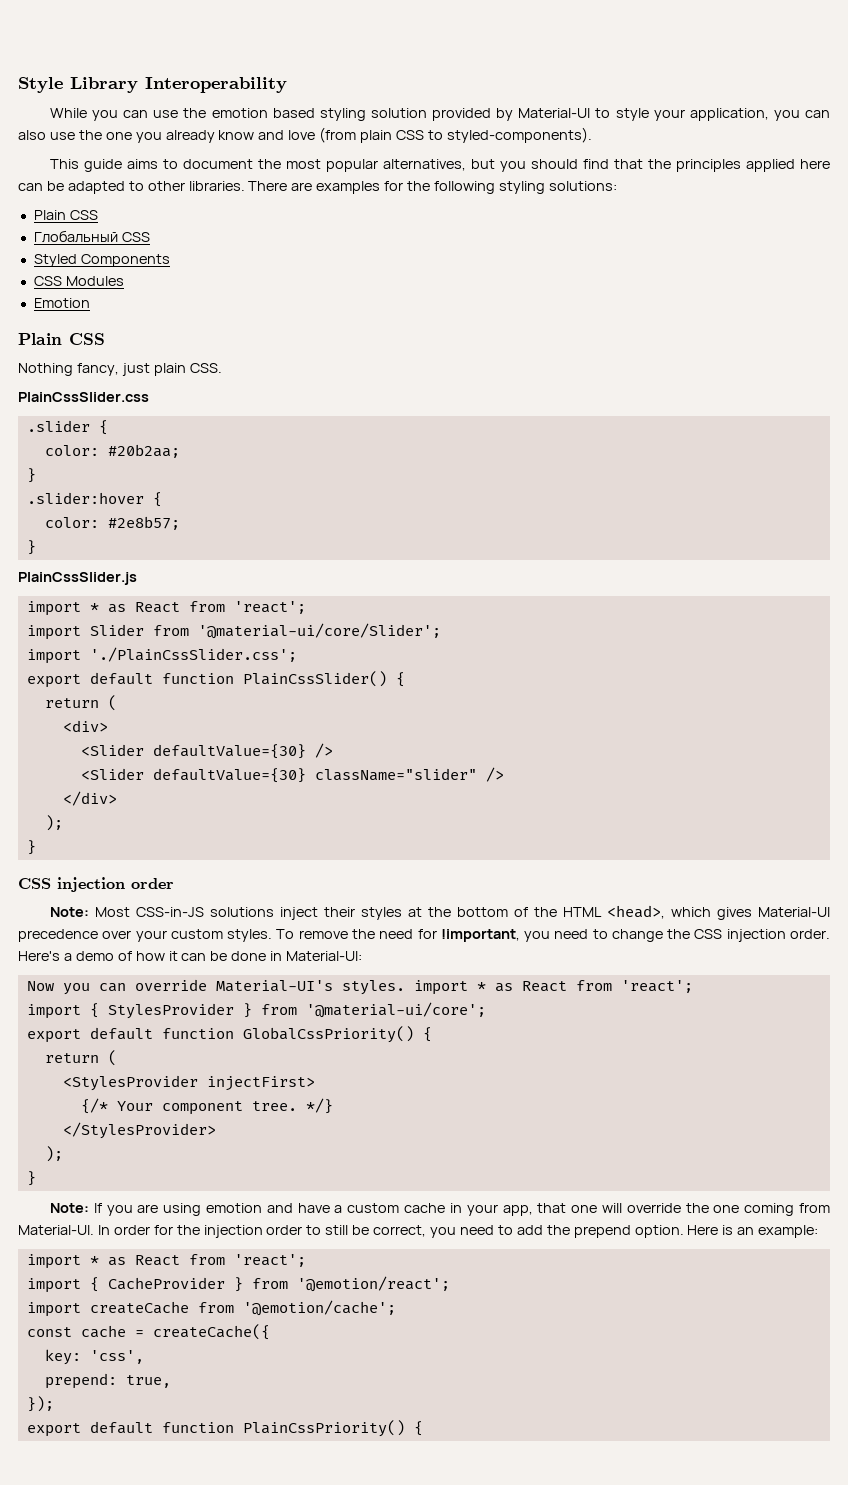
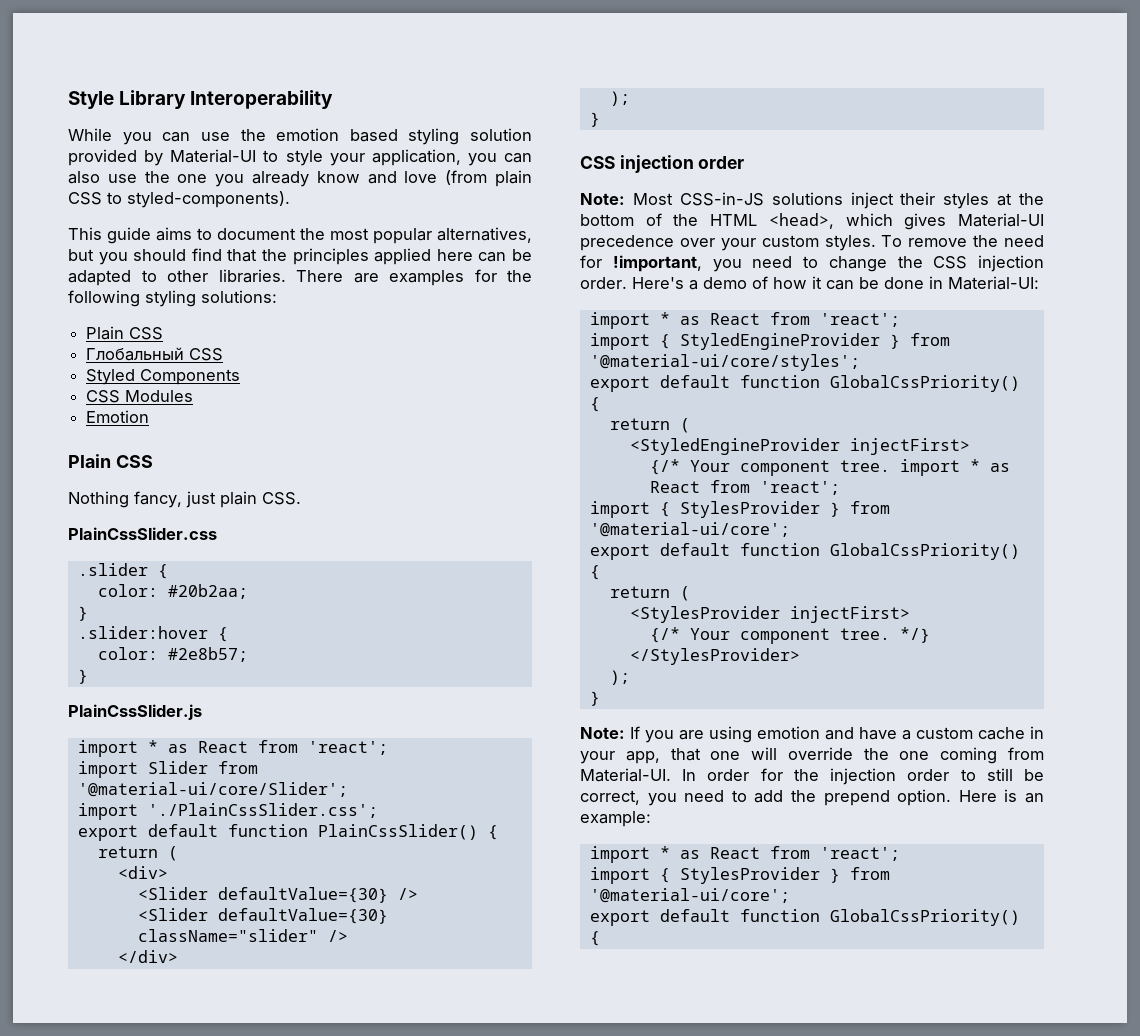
[26,979,405,995] Now you can override Material-UI's styles. -> [589,312,900,329] [589,333,950,350] [589,354,860,371] [589,375,1020,392] [589,397,600,412] [609,418,690,433] [629,438,970,455] [649,459,890,476] import * as React from 'react'; // import { StyledEngineProvider } from '@material-ui/core/styles'; // export default function GlobalCssPriority() { // return ( // <StyledEngineProvider injectFirst> // {/* Your component tree.
[107,1276,450,1292] [26,1300,396,1317] [26,1324,270,1340] [44,1349,144,1365] [44,1373,171,1389] [26,1396,54,1412] [26,1420,405,1437] CacheProvider } from '@emotion/react'; // import createCache from '@emotion/cache'; // const cache = createCache({ // key: 'css', // prepend: true, // }); // export default function PlainCssPriority() -> [679,867,890,884] [589,888,790,903] [589,909,1020,926] StylesProvider } from '@material-ui/core'; // export default function GlobalCssPriority()

